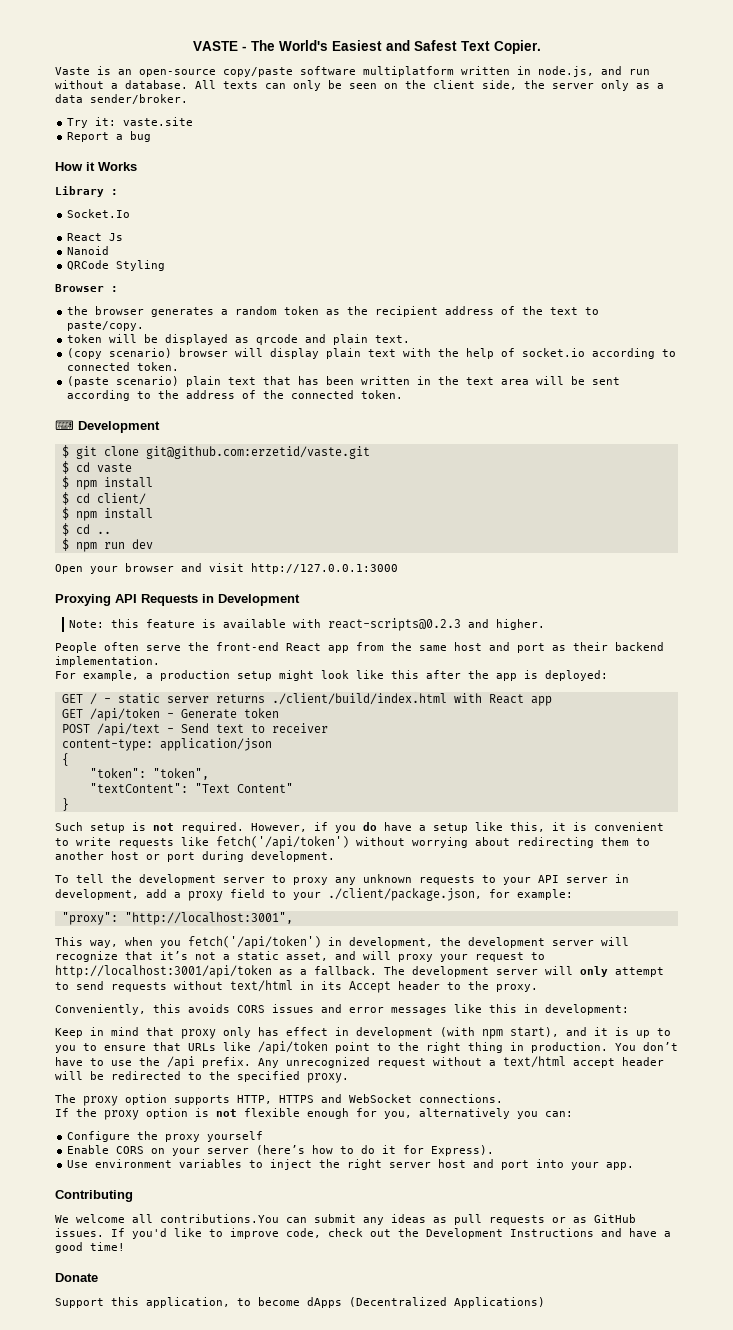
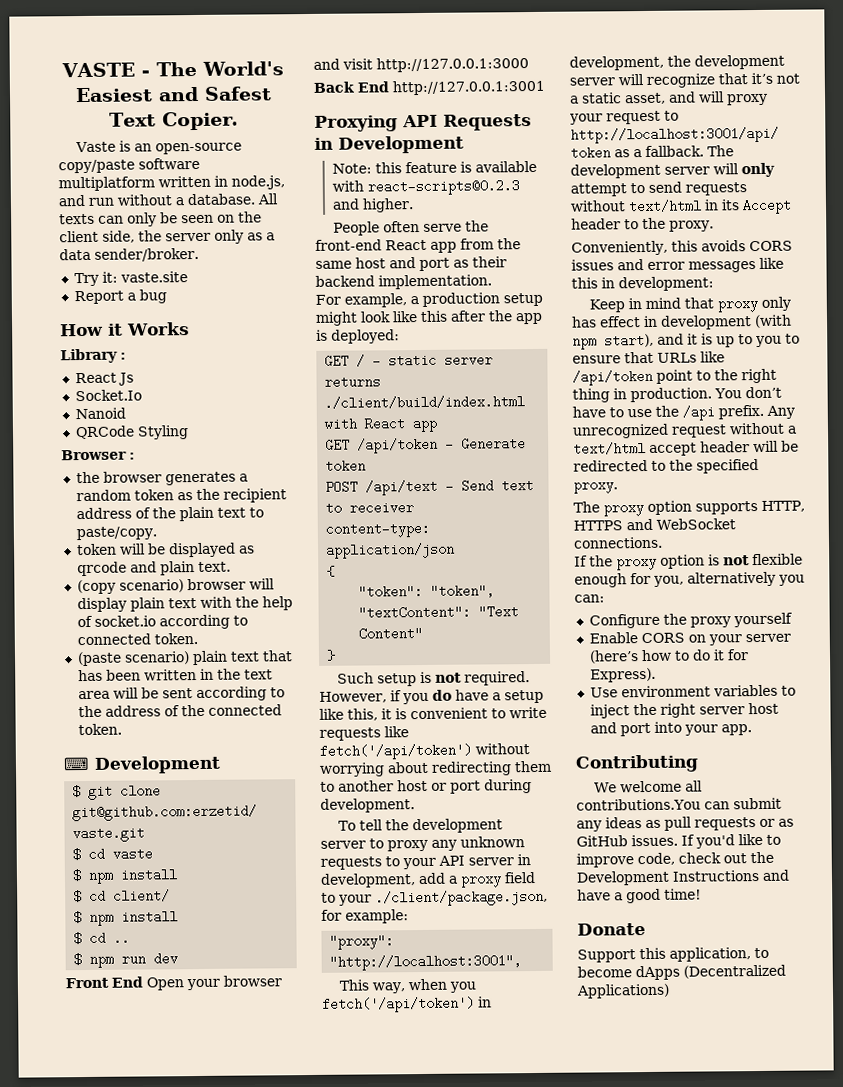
[67,209,131,218] // Socket.Io -> (126, 356) none
(124, 237) none -> [74,389,142,402] // Socket.Io
(544, 310) none -> [178,506,214,522] plain
(153, 544) none -> [65,976,143,989] Front End
(398, 568) none -> [313,79,546,96] // Back End http://127.0.0.1:3001

